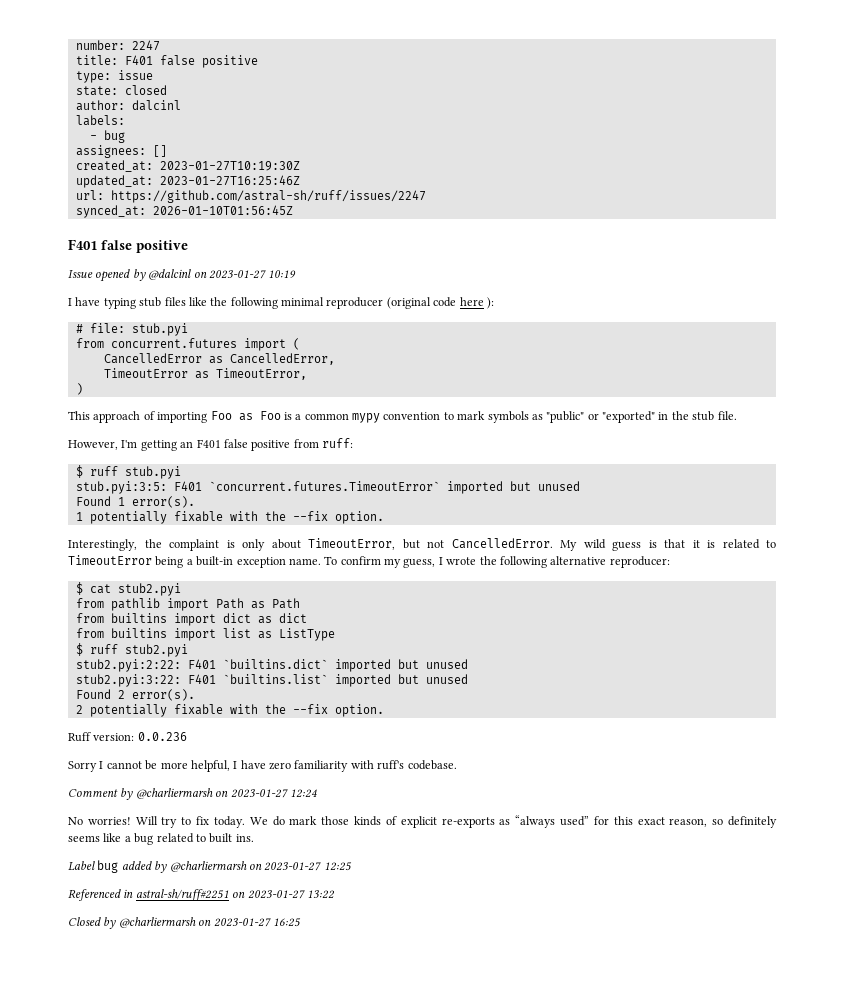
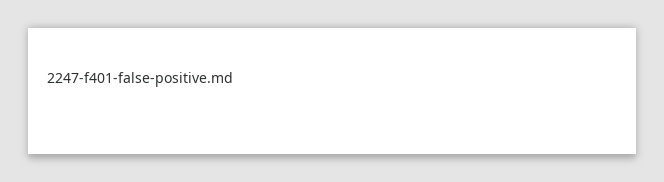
[75,40,160,51] [75,55,258,68] [75,70,153,83] [75,85,167,96] [75,100,181,111] [75,115,125,126] [89,130,125,143] [75,145,167,158] [75,160,300,172] [75,175,300,188] [75,190,426,203] [75,205,293,218] [68,239,188,253] [68,269,297,282] [68,297,494,309] [75,323,188,336] [75,338,300,351] [103,353,335,365] [103,368,307,380] [75,383,83,395] [68,411,737,423] [68,438,353,451] [75,465,181,479] [75,481,580,494] [75,496,195,508] [75,511,384,524] [68,538,776,551] [68,555,670,568] [75,582,181,596] [75,598,300,611] [75,613,307,626] [75,628,335,641] [75,643,188,657] [75,659,468,672] [75,674,468,687] [75,689,195,701] [75,704,384,717] [68,732,187,742] [68,760,457,772] [68,788,317,800] [68,815,778,828] [68,833,254,845] [68,860,352,873] [68,889,335,901] [68,917,301,929] number: 2247 // title: F401 false positive // type: issue // state: closed // author: dalcinl // labels: // - bug // assignees: [] // created_at: 2023-01-27T10:19:30Z // updated_at: 2023-01-27T16:25:46Z // url: https://github.com/astral-sh/ruff/issues/2247 // synced_at: 2026-01-10T01:56:45Z // F401 false positive // Issue opened by @dalcinl on 2023-01-27 10:19 // I have typing stub files like the following minimal reproducer (original code here ): // # file: stub.pyi // from concurrent.futures import ( // CancelledError as CancelledError, // TimeoutError as TimeoutError, // ) // This approach of importing Foo as Foo is a common mypy convention to mark symbols as "public" or "exported" in the stub file. // However, I'm getting an F401 false positive from ruff: // $ ruff stub.pyi // stub.pyi:3:5: F401 `concurrent.futures.TimeoutError` imported but unused // Found 1 error(s). // 1 potentially fixable with the --fix option. // Interestingly, the complaint is only about TimeoutError, but not CancelledError. My wild guess is that it is related to TimeoutError being a built-in exception name. To confirm my guess, I wrote the following alternative reproducer: // $ cat stub2.pyi // from pathlib import Path as Path // from builtins import dict as dict // from builtins import list as ListType // $ ruff stub2.pyi // stub2.pyi:2:22: F401 `builtins.dict` imported but unused // stub2.pyi:3:22: F401 `builtins.list` imported but unused // Found 2 error(s). // 2 potentially fixable with the --fix option. // Ruff version: 0.0.236 // Sorry I cannot be more helpful, I have zero familiarity with ruff's codebase. // Comment by @charliermarsh on 2023-01-27 12:24 // No worries! Will try to fix today. We do mark those kinds of explicit re-exports as “always used” for this exact reason, so definitely seems like a bug related to built ins. // Label bug added by @charliermarsh on 2023-01-27 12:25 // Referenced in astral-sh/ruff#2251 on 2023-01-27 13:22 // Closed by @charliermarsh on 2023-01-27 16:25 -> [47,72,233,87] 2247-f401-false-positive.md

